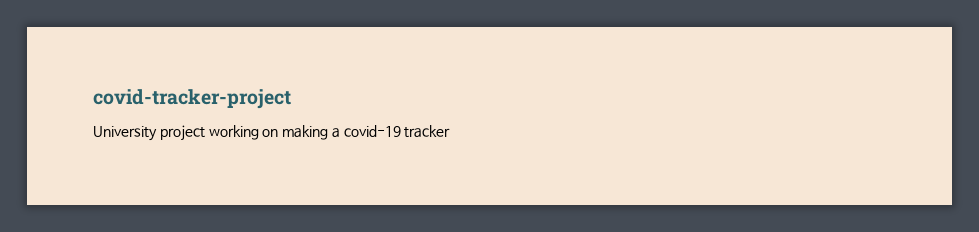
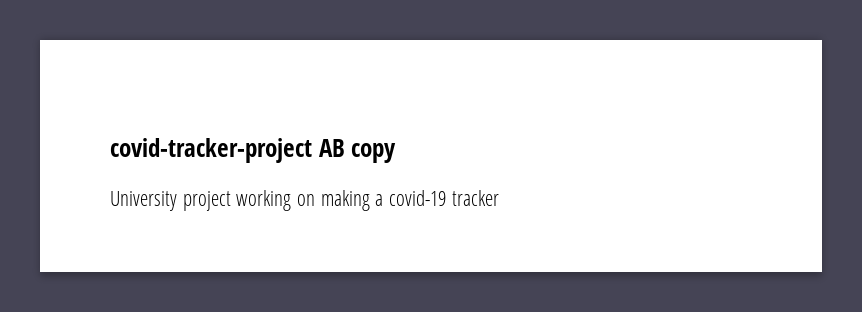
(291, 99) none -> [318,139,397,163] AB copy

